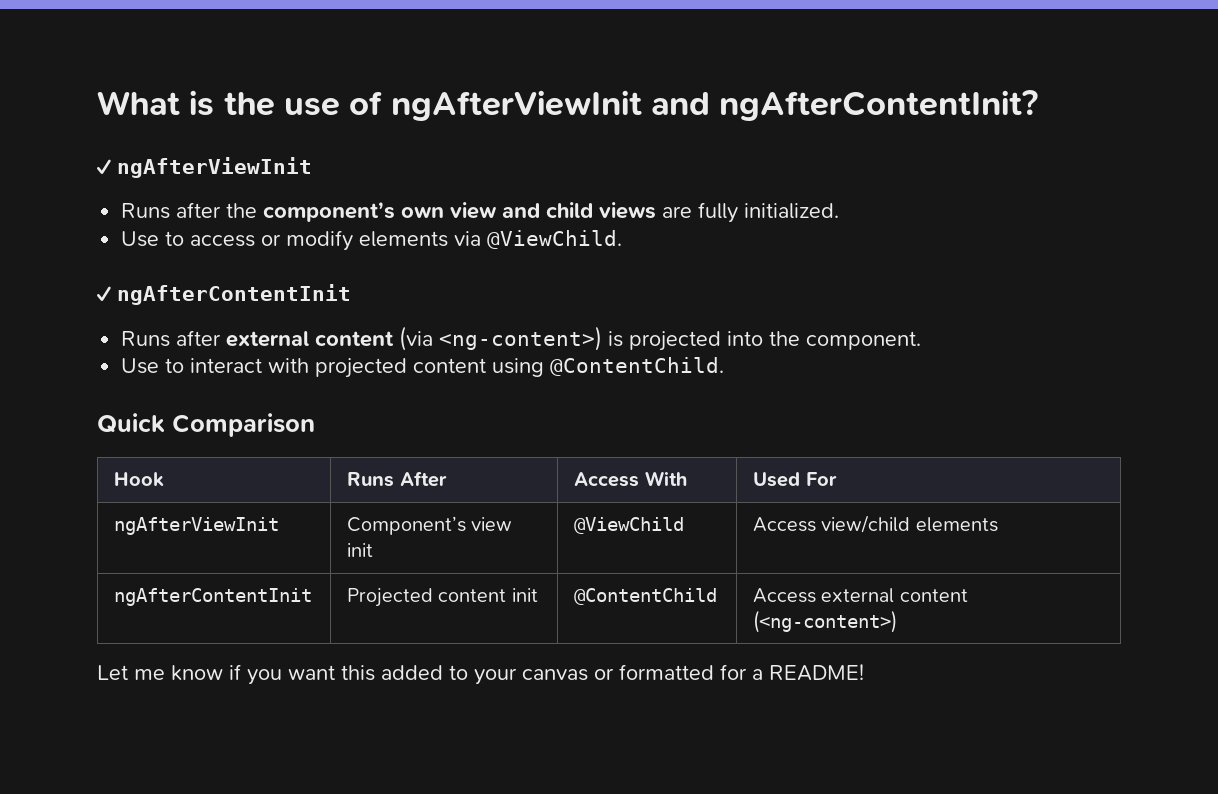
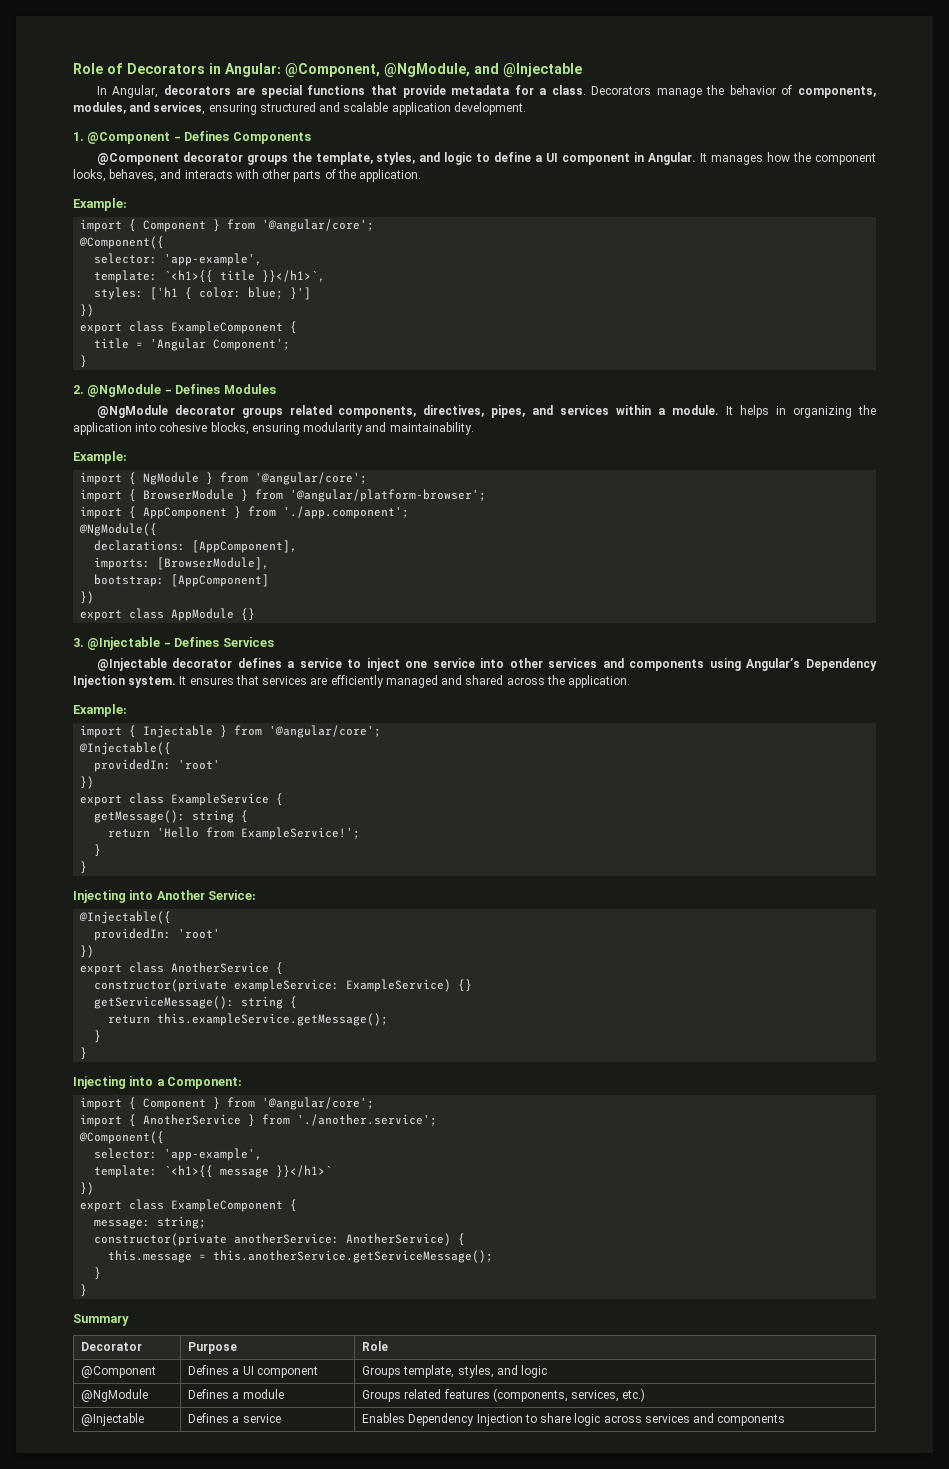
[97,90,1039,121] [97,157,312,178] [121,202,840,223] [121,230,623,251] [97,284,351,305] [121,326,922,351] [121,357,725,378] [97,413,315,437] [114,472,165,487] [347,471,448,487] [574,471,688,487] [753,472,838,487] [114,517,280,535] [347,516,513,535] [347,543,374,557] [574,517,685,534] [753,515,998,533] [114,588,313,606] [347,588,538,607] [574,588,718,605] [753,588,968,603] [753,610,898,633] [97,664,864,685] What is the use of ngAfterViewInit and ngAfterContentInit? // ✓ ngAfterViewInit // Runs after the component’s own view and child views are fully initialized. // Use to access or modify elements via @ViewChild. // ✓ ngAfterContentInit // Runs after external content (via <ng-content>) is projected into the component. // Use to interact with projected content using @ContentChild. // Quick Comparison // Hook | Runs After | Access With | Used For // ngAfterViewInit | Component’s view init | @ViewChild | Access view/child elements // ngAfterContentInit | Projected content init | @ContentChild | Access external content (<ng-content>) // Let me know if you want this added to your canvas or formatted for a README! -> [73,63,582,77] [96,85,876,98] [73,102,526,115] [73,131,311,144] [96,152,877,165] [73,169,422,182] [73,198,127,211] [80,219,375,232] [79,236,165,249] [94,253,263,266] [94,270,326,283] [94,287,312,300] [80,304,95,317] [80,321,298,334] [94,338,291,351] [80,355,88,368] [73,384,276,397] [96,405,877,418] [73,422,474,435] [73,451,127,464] [80,472,368,485] [80,489,487,502] [80,506,410,519] [79,523,158,536] [94,540,298,553] [94,557,270,570] [94,574,270,587] [80,591,95,604] [80,608,256,621] [73,637,274,650] [96,658,878,671] [73,675,631,688] [73,704,127,717] [80,725,382,738] [79,742,172,755] [94,759,221,772] [80,776,95,789] [80,793,284,806] [94,810,249,823] [108,827,361,840] [94,844,102,857] [80,861,88,874] [73,890,257,903] [79,911,172,924] [94,928,221,941] [80,945,95,958] [80,962,284,975] [94,979,473,992] [94,996,298,1009] [108,1013,389,1026] [94,1030,102,1043] [80,1047,88,1060] [73,1076,243,1089] [80,1097,375,1110] [80,1114,438,1127] [79,1131,165,1144] [94,1148,263,1161] [94,1165,333,1178] [80,1182,95,1195] [80,1199,298,1212] [94,1216,207,1229] [94,1233,466,1246] [108,1250,494,1263] [94,1267,102,1280] [80,1284,88,1297] [73,1314,129,1326] [81,1342,143,1351] [188,1342,238,1354] [362,1341,389,1351] [81,1366,157,1378] [188,1365,318,1378] [362,1365,548,1378] [81,1389,149,1402] [188,1389,284,1399] [362,1388,646,1402] [81,1413,145,1426] [188,1413,281,1423] [362,1413,786,1426] Role of Decorators in Angular: @Component, @NgModule, and @Injectable // In Angular, decorators are special functions that provide metadata for a class. Decorators manage the behavior of components, modules, and services, ensuring structured and scalable application development. // 1. @Component - Defines Components // @Component decorator groups the template, styles, and logic to define a UI component in Angular. It manages how the component looks, behaves, and interacts with other parts of the application. // Example: // import { Component } from '@angular/core'; // @Component({ // selector: 'app-example', // template: `<h1>{{ title }}</h1>`, // styles: ['h1 { color: blue; }'] // }) // export class ExampleComponent { // title = 'Angular Component'; // } // 2. @NgModule - Defines Modules // @NgModule decorator groups related components, directives, pipes, and services within a module. It helps in organizing the application into cohesive blocks, ensuring modularity and maintainability. // Example: // import { NgModule } from '@angular/core'; // import { BrowserModule } from '@angular/platform-browser'; // import { AppComponent } from './app.component'; // @NgModule({ // declarations: [AppComponent], // imports: [BrowserModule], // bootstrap: [AppComponent] // }) // export class AppModule {} // 3. @Injectable - Defines Services // @Injectable decorator defines a service to inject one service into other services and components using Angular’s Dependency Injection system. It ensures that services are efficiently managed and shared across the application. // Example: // import { Injectable } from '@angular/core'; // @Injectable({ // providedIn: 'root' // }) // export class ExampleService { // getMessage(): string { // return 'Hello from ExampleService!'; // } // } // Injecting into Another Service: // @Injectable({ // providedIn: 'root' // }) // export class AnotherService { // constructor(private exampleService: ExampleService) {} // getServiceMessage(): string { // return this.exampleService.getMessage(); // } // } // Injecting into a Component: // import { Component } from '@angular/core'; // import { AnotherService } from './another.service'; // @Component({ // selector: 'app-example', // template: `<h1>{{ message }}</h1>` // }) // export class ExampleComponent { // message: string; // constructor(private anotherService: AnotherService) { // this.message = this.anotherService.getServiceMessage(); // } // } // Summary // Decorator | Purpose | Role // @Component | Defines a UI component | Groups template, styles, and logic // @NgModule | Defines a module | Groups related features (components, services, etc.) // @Injectable | Defines a service | Enables Dependency Injection to share logic across services and components

